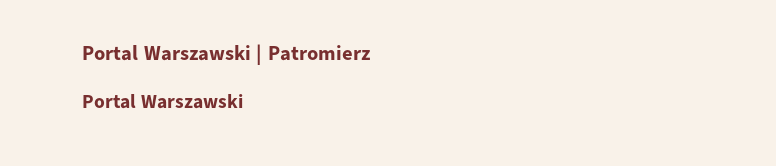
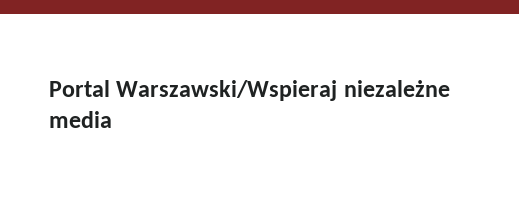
[82,44,370,65] [82,94,244,109] Portal Warszawski | Patromierz // Portal Warszawski -> [49,80,450,101] [49,111,112,128] Portal Warszawski/Wspieraj niezależne media

